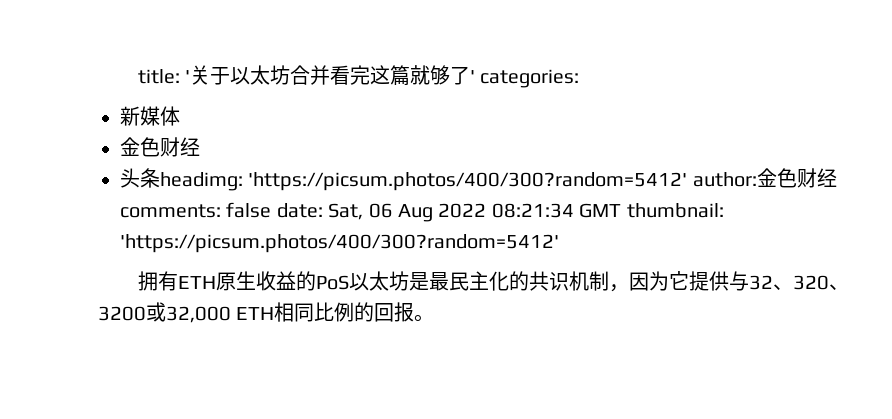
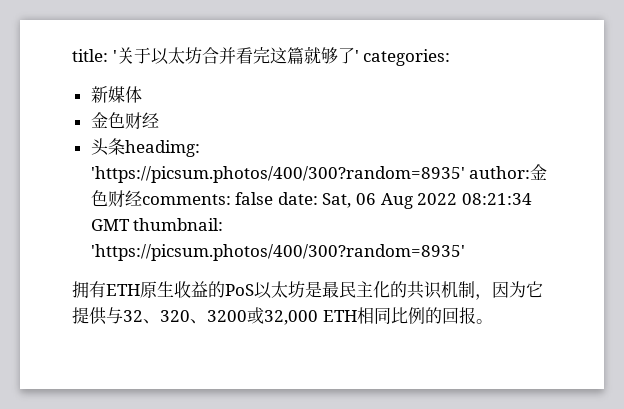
[248,172,688,191] 'https://picsum.photos/400/300?random=5412' -> [90,166,465,183] 'https://picsum.photos/400/300?random=8935'
[120,234,559,253] 'https://picsum.photos/400/300?random=5412' -> [90,244,465,261] 'https://picsum.photos/400/300?random=8935'

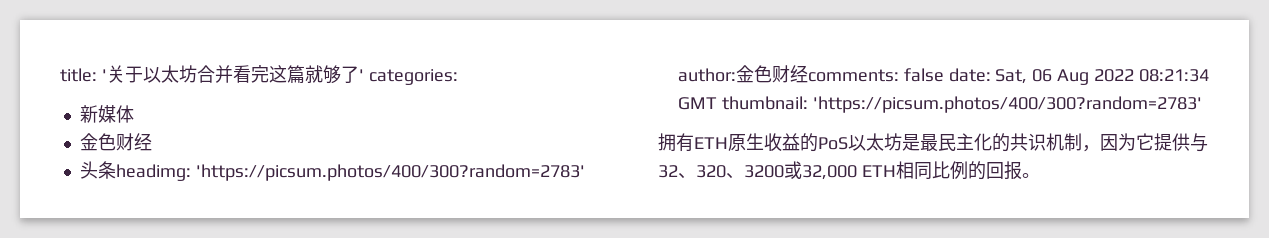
[90,166,465,183] 'https://picsum.photos/400/300?random=8935' -> [195,164,585,181] 'https://picsum.photos/400/300?random=2783'
[90,244,465,261] 'https://picsum.photos/400/300?random=8935' -> [812,96,1202,113] 'https://picsum.photos/400/300?random=2783'

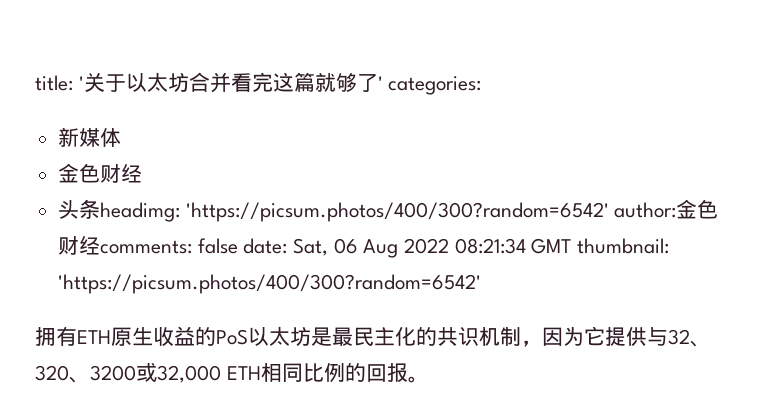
[195,164,585,181] 'https://picsum.photos/400/300?random=2783' -> [185,202,609,222] 'https://picsum.photos/400/300?random=6542'
[812,96,1202,113] 'https://picsum.photos/400/300?random=2783' -> [58,274,482,294] 'https://picsum.photos/400/300?random=6542'

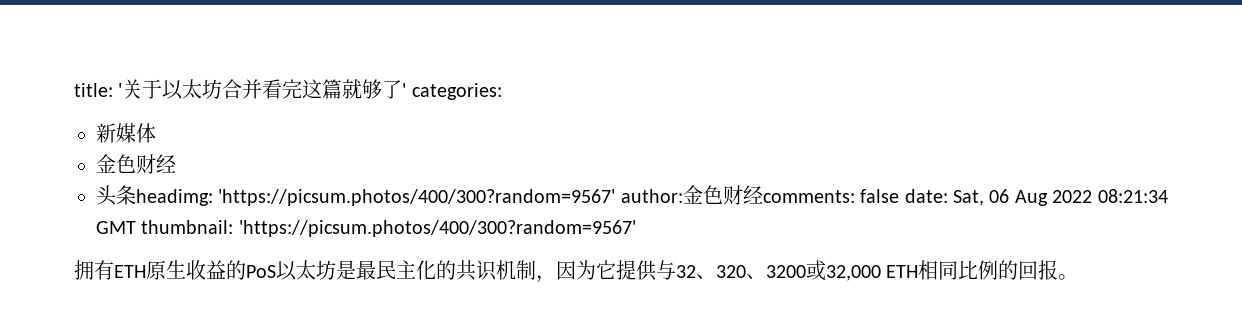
[185,202,609,222] 'https://picsum.photos/400/300?random=6542' -> [218,189,616,206] 'https://picsum.photos/400/300?random=9567'
[58,274,482,294] 'https://picsum.photos/400/300?random=6542' -> [238,220,636,237] 'https://picsum.photos/400/300?random=9567'

